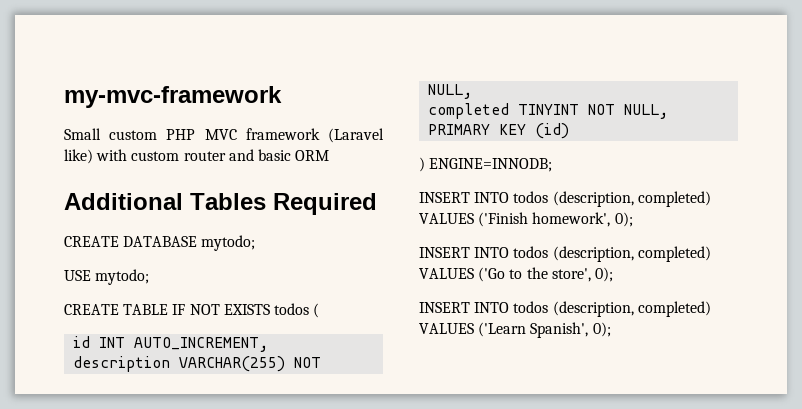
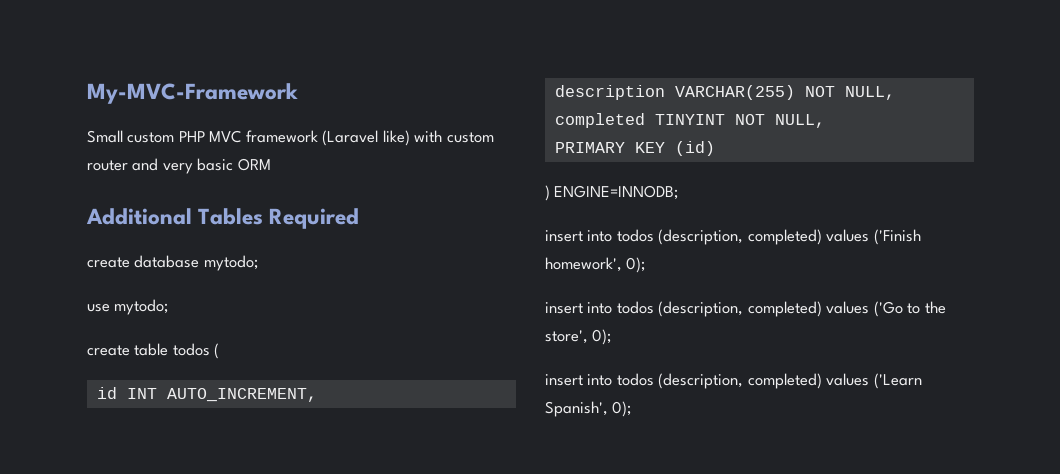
[64,86,282,108] my-mvc-framework -> [87,83,298,104] My-MVC-Framework
(254, 155) none -> [162,163,193,174] very
[64,235,256,251] [64,269,150,285] [64,304,270,315] CREATE DATABASE mytodo; // USE mytodo; // CREATE TABLE IF NOT EXISTS -> [87,255,258,271] [87,299,169,315] [87,343,169,356] create database mytodo; // use mytodo; // create table
[419,191,711,207] [419,213,474,224] INSERT INTO todos (description, completed) VALUES -> [545,229,870,245] insert into todos (description, completed) values
[419,246,711,262] [419,268,474,279] INSERT INTO todos (description, completed) VALUES -> [545,301,870,317] insert into todos (description, completed) values
[419,301,711,317] [419,323,474,334] INSERT INTO todos (description, completed) VALUES -> [545,373,870,389] insert into todos (description, completed) values

